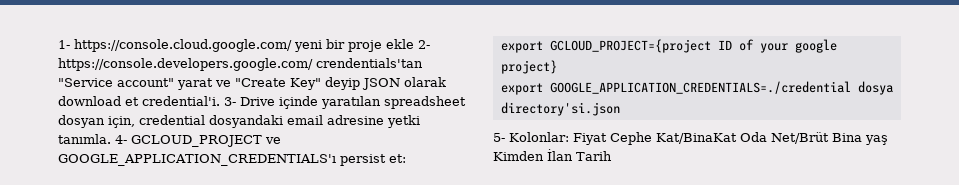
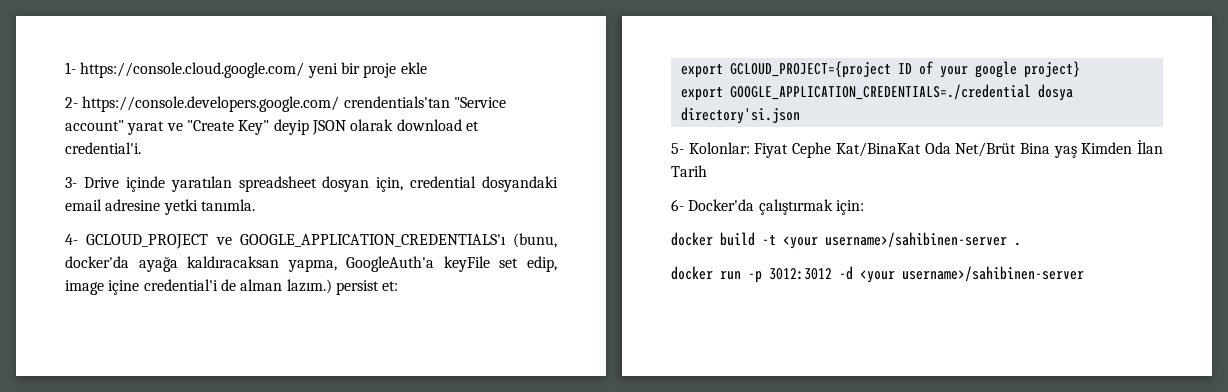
(414, 44) none -> (427, 68) //
(220, 101) none -> (141, 148) //
(111, 139) none -> (255, 205) //
(336, 160) none -> [513,233,557,248] [65,256,557,272] [65,279,332,295] (bunu, docker'da ayağa kaldıracaksan yapma, GoogleAuth'a keyFile set edip, image içine credential'i de alman lazım.)
(612, 156) none -> [671,199,864,215] [671,232,1021,249] [671,266,1084,283] // 6- Docker'da çalıştırmak için: // docker build -t <your username>/sahibinen-server . // docker run -p 3012:3012 -d <your username>/sahibinen-server

